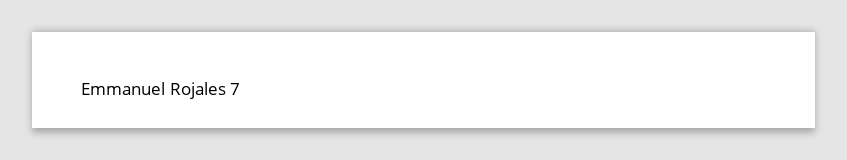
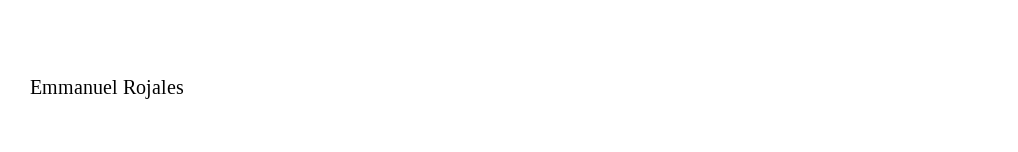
[230,83,241,95] 7 -> (185, 89) none

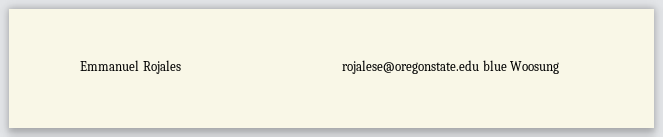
(185, 89) none -> [342,60,560,74] rojalese@oregonstate.edu blue Woosung

